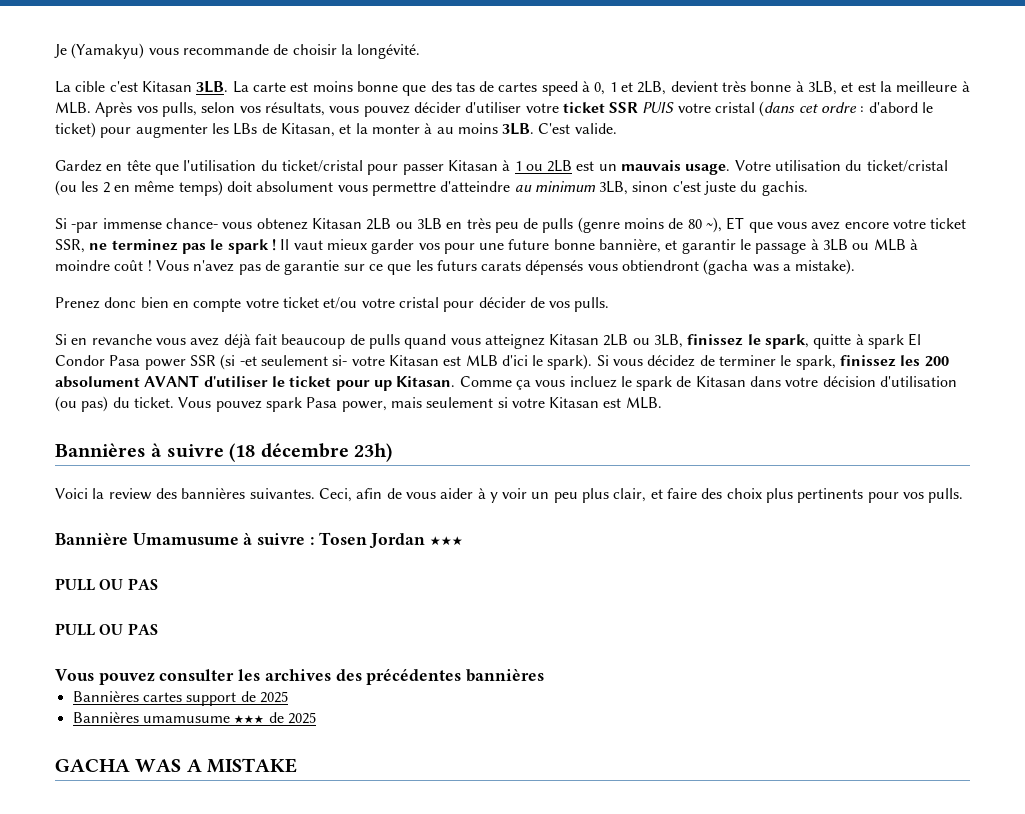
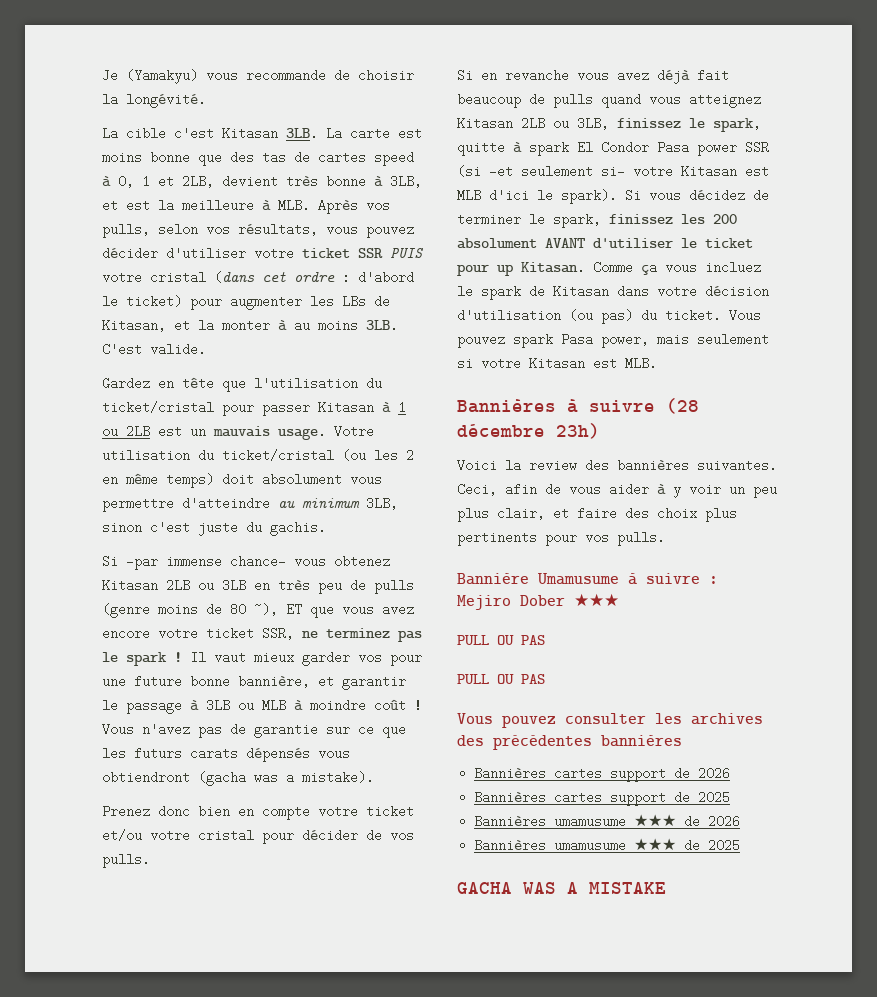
[229,443,256,462] (18 -> [666,398,699,414] (28
[318,532,426,549] Tosen Jordan -> [457,595,565,610] Mejiro Dober
(545, 675) none -> [474,767,731,782] // Bannières cartes support de 2026
(288, 697) none -> [474,814,741,828] // Bannières umamusume ★★★ de 2026

